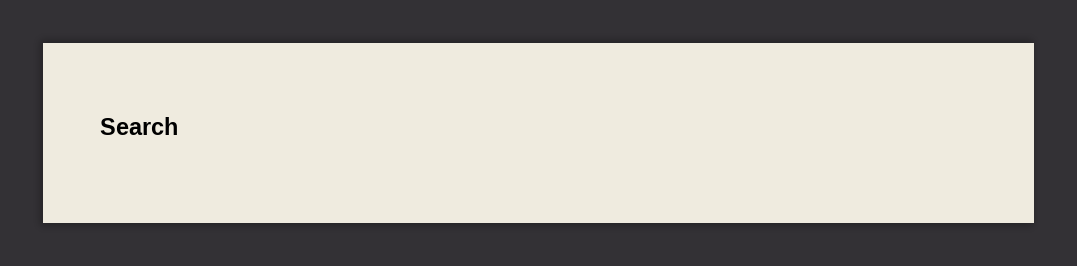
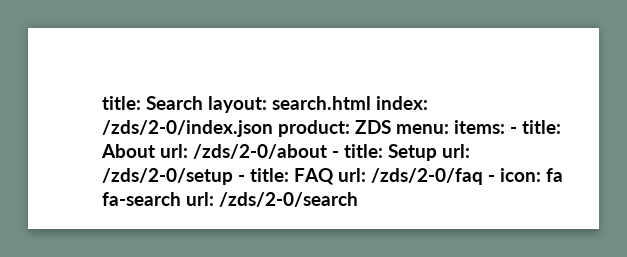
[100,117,178,135] Search -> [102,96,428,113] [102,120,561,137] [101,144,470,161] [102,168,563,185] [102,192,358,207] title: Search layout: search.html index: /zds/2-0/index.json product: ZDS menu: items: - title: About url: /zds/2-0/about - title: Setup url: /zds/2-0/setup - title: FAQ url: /zds/2-0/faq - icon: fa fa-search url: /zds/2-0/search

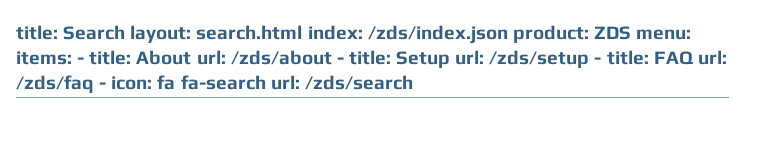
[102,120,273,137] /zds/2-0/index.json -> [367,25,508,44] /zds/index.json
[193,144,327,159] /zds/2-0/about -> [230,50,332,65] /zds/about
[102,168,233,185] /zds/2-0/setup -> [489,50,590,68] /zds/setup
[371,168,483,185] /zds/2-0/faq -> [16,75,94,93] /zds/faq
[219,192,358,207] /zds/2-0/search -> [304,75,413,90] /zds/search

